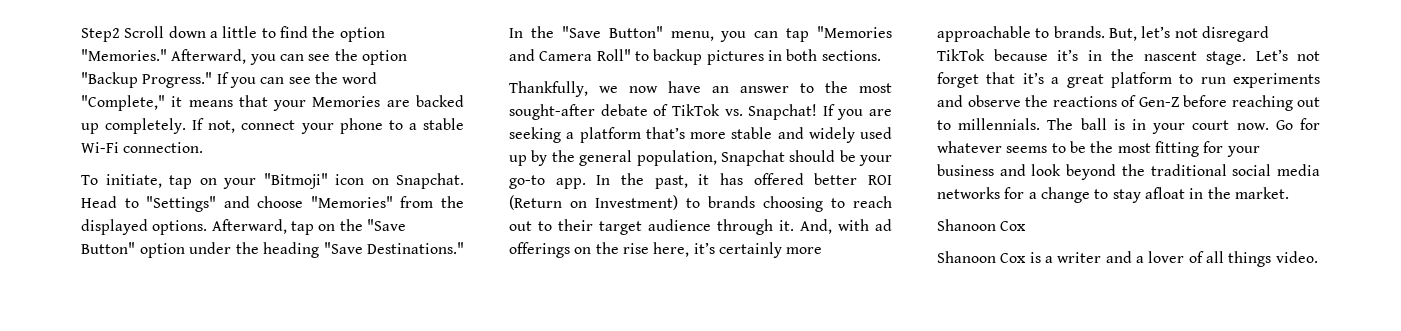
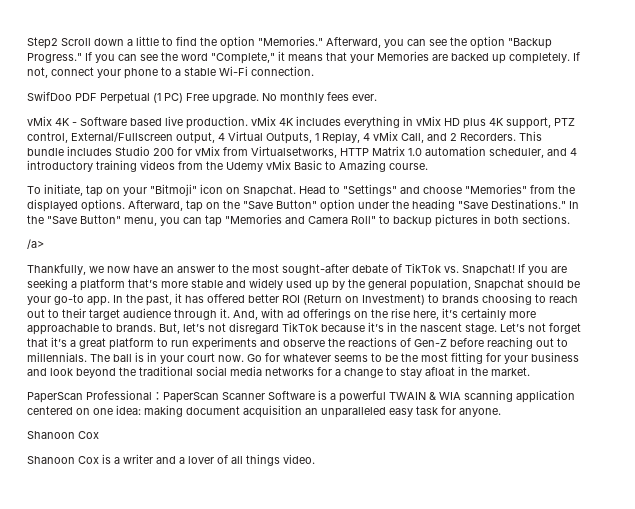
(204, 147) none -> [27,91,377,104] [27,116,575,129] [27,131,542,144] [27,146,577,158] [27,160,428,172] // SwifDoo PDF Perpetual (1 PC) Free upgrade. No monthly fees ever. // vMix 4K - Software based live production. vMix 4K includes everything in vMix HD plus 4K support, PTZ control, External/Fullscreen output, 4 Virtual Outputs, 1 Replay, 4 vMix Call, and 2 Recorders. This bundle includes Studio 200 for vMix from Virtualsetworks, HTTP Matrix 1.0 automation scheduler, and 4 introductory training videos from the Udemy vMix Basic to Amazing course.
(881, 55) none -> [27,239,44,249] // /a>
(1289, 193) none -> [27,390,575,403] [27,405,501,418] // PaperScan Professional：PaperScan Scanner Software is a powerful TWAIN & WIA scanning application centered on one idea: making document acquisition an unparalleled easy task for anyone.

